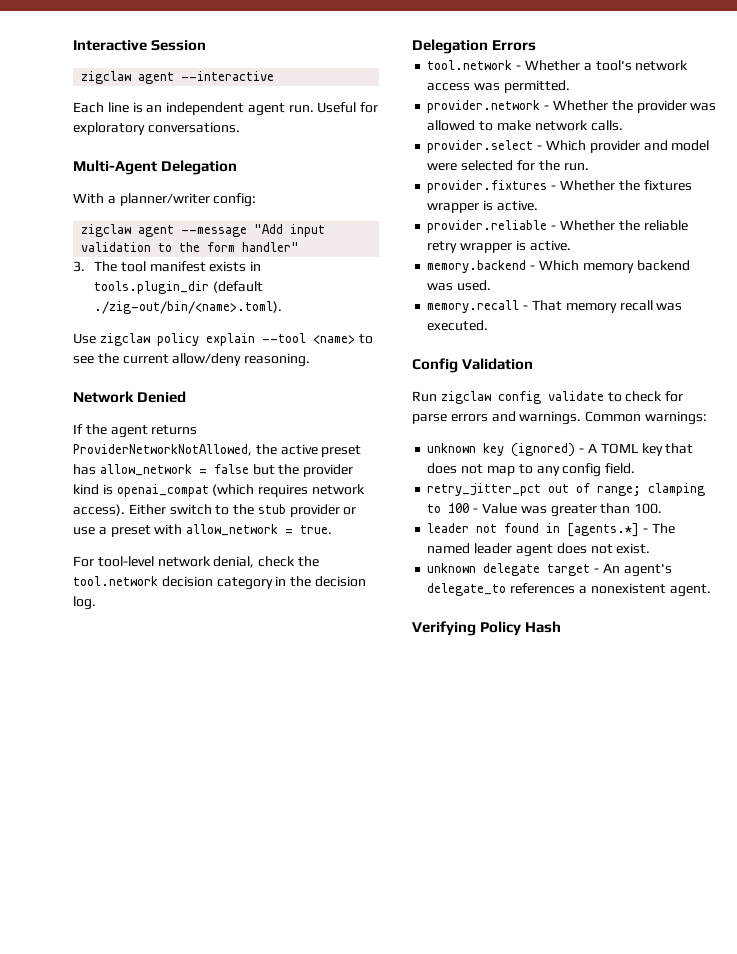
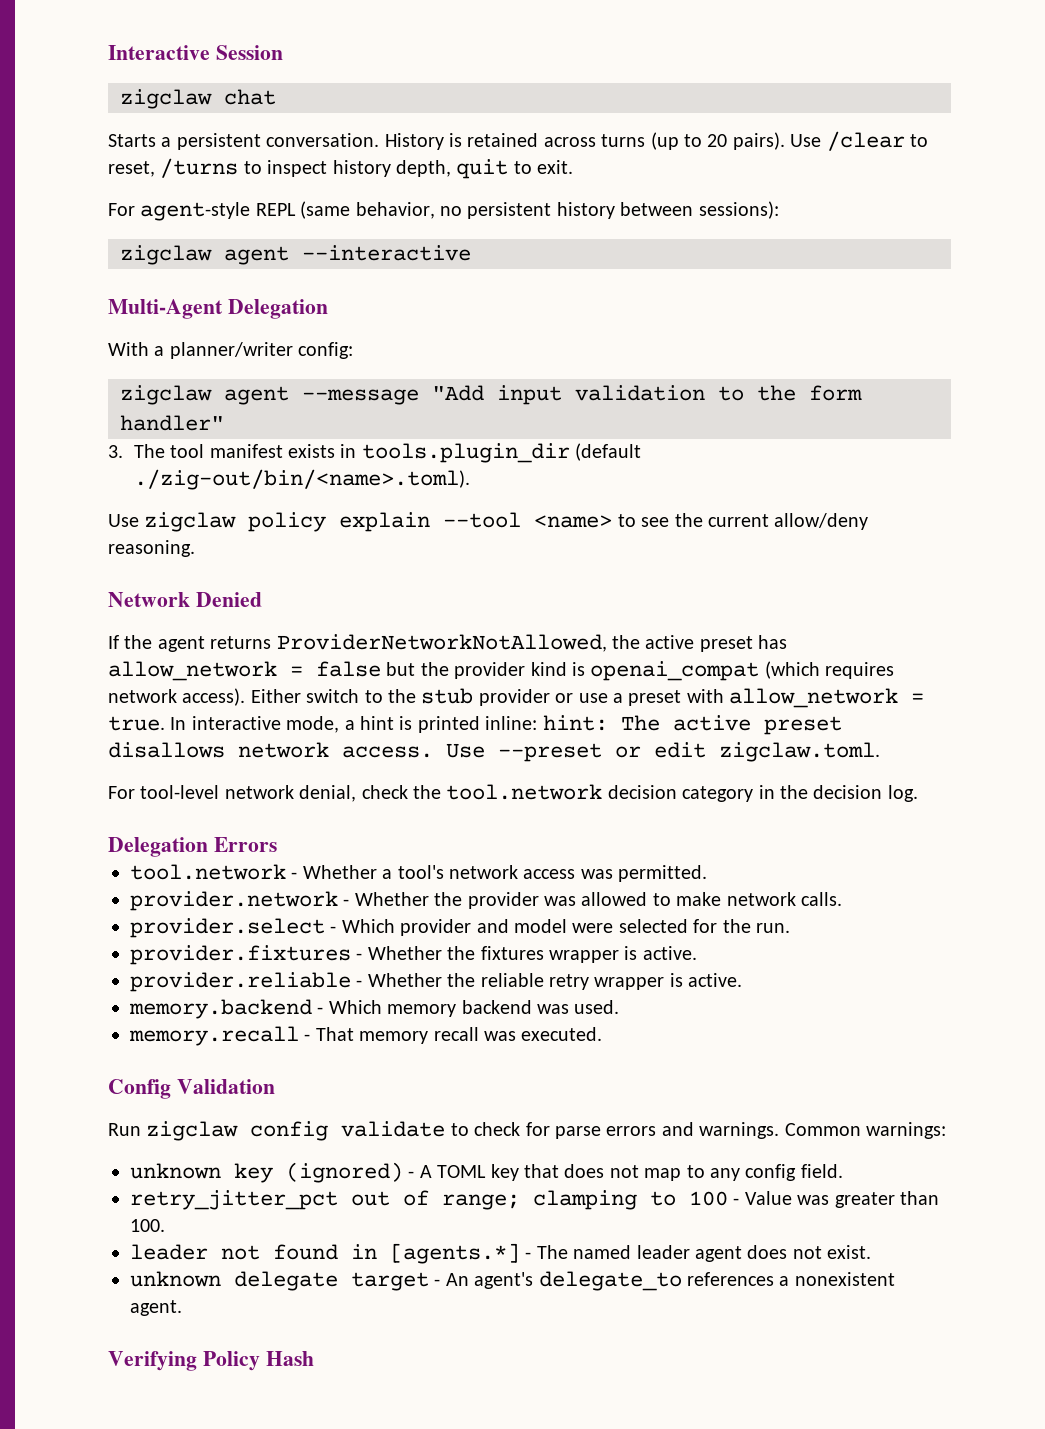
[138,71,275,84] [73,102,379,116] [73,122,240,135] agent --interactive // Each line is an independent agent run. Useful for exploratory conversations. -> [224,89,276,105] [108,131,928,151] [108,158,574,179] [108,201,779,221] [120,245,471,265] chat // Starts a persistent conversation. History is retained across turns (up to 20 pairs). Use /clear to reset, /turns to inspect history depth, quit to exit. // For agent-style REPL (same behavior, no persistent history between sessions): // zigclaw agent --interactive
(333, 529) none -> [170,715,842,735] [108,742,880,762] In interactive mode, a hint is printed inline: hint: The active preset disallows network access. Use --preset or edit zigclaw.toml.

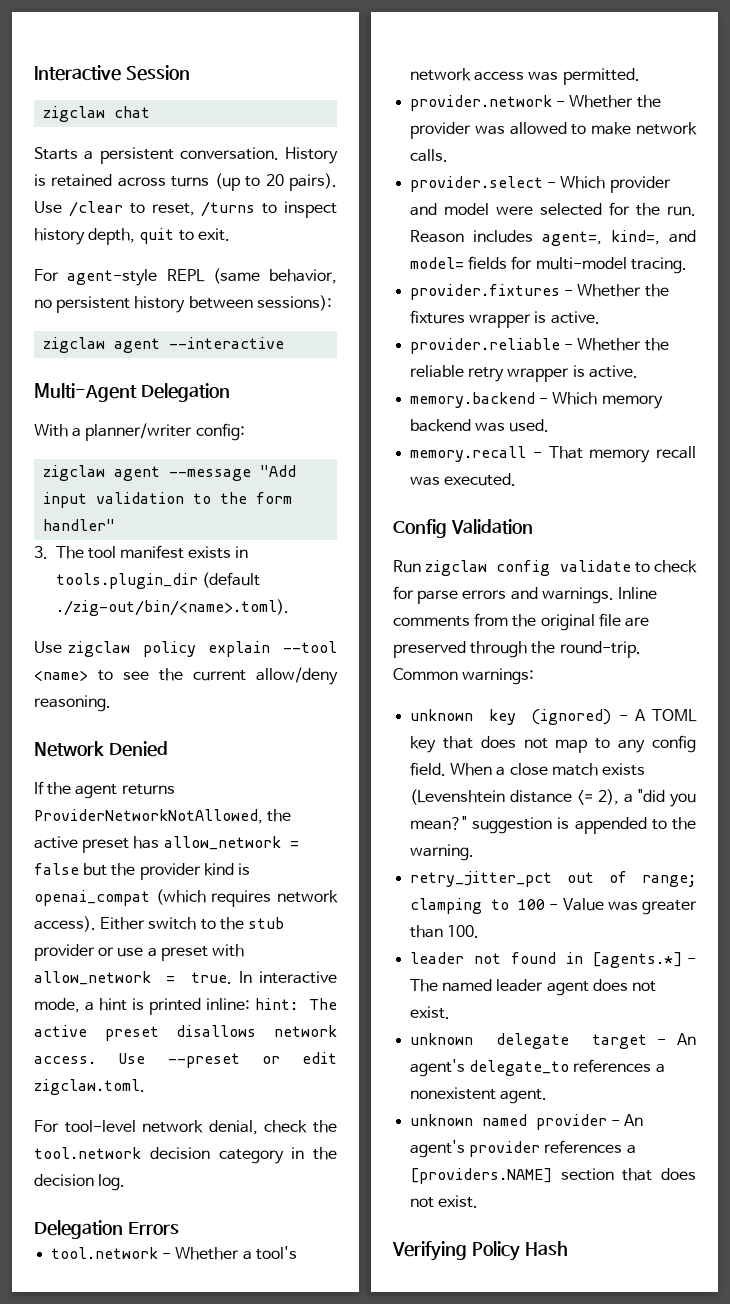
(790, 928) none -> [410,230,696,246] [410,256,687,274] Reason includes agent=, kind=, and model= fields for multi-model tracing.
(780, 1130) none -> [617,587,657,599] [393,613,649,631] [393,641,641,658] Inline comments from the original file are preserved through the round-trip.
(843, 1171) none -> [450,763,645,776] [410,789,696,807] [410,816,696,834] [410,844,475,861] When a close match exists (Levenshtein distance <= 2), a "did you mean?" suggestion is appended to the warning.
(182, 1308) none -> [410,1114,644,1130] [410,1140,636,1158] [410,1168,696,1184] [410,1195,479,1208] // unknown named provider - An agent's provider references a [providers.NAME] section that does not exist.

